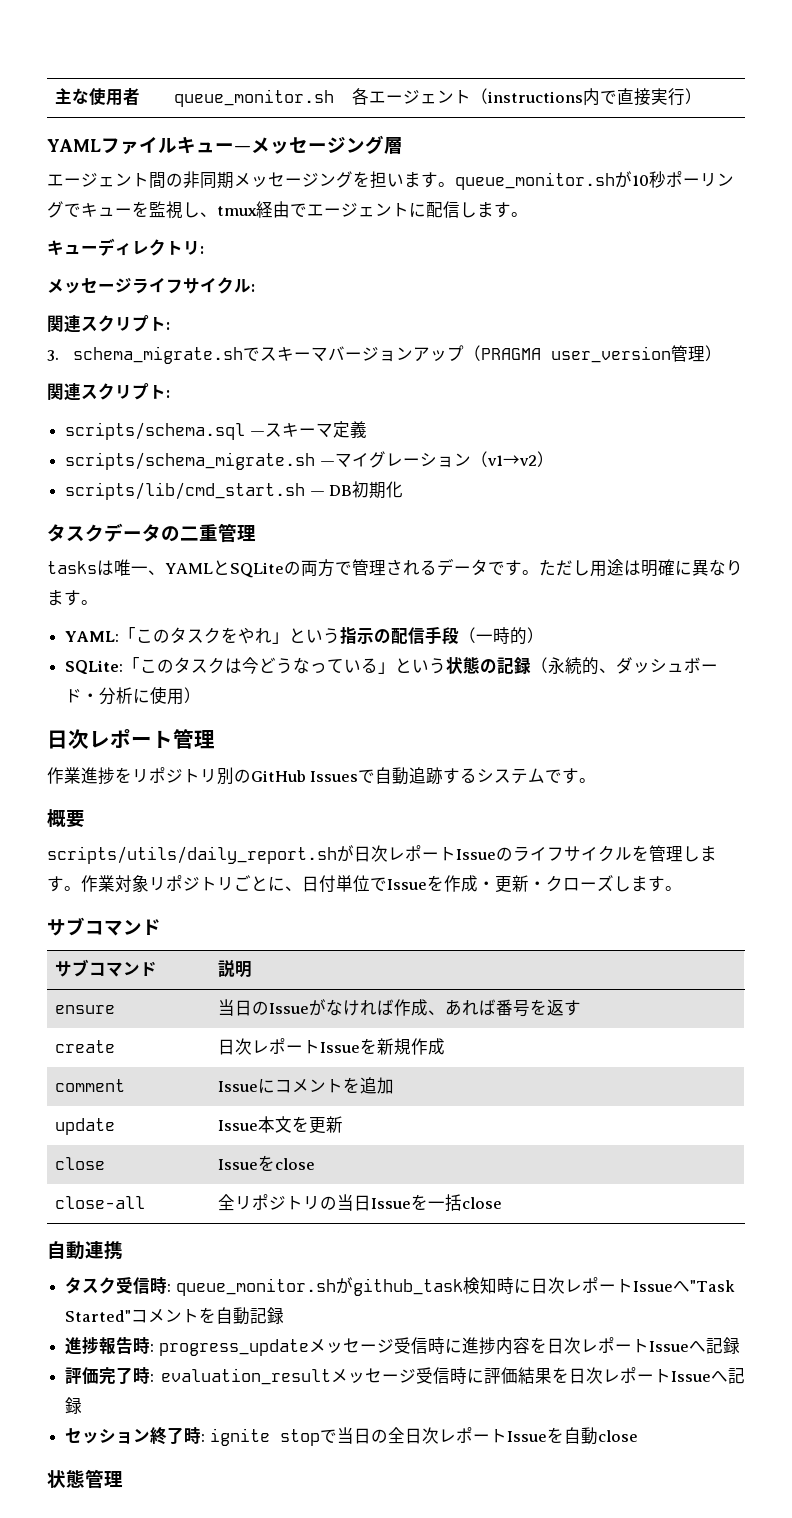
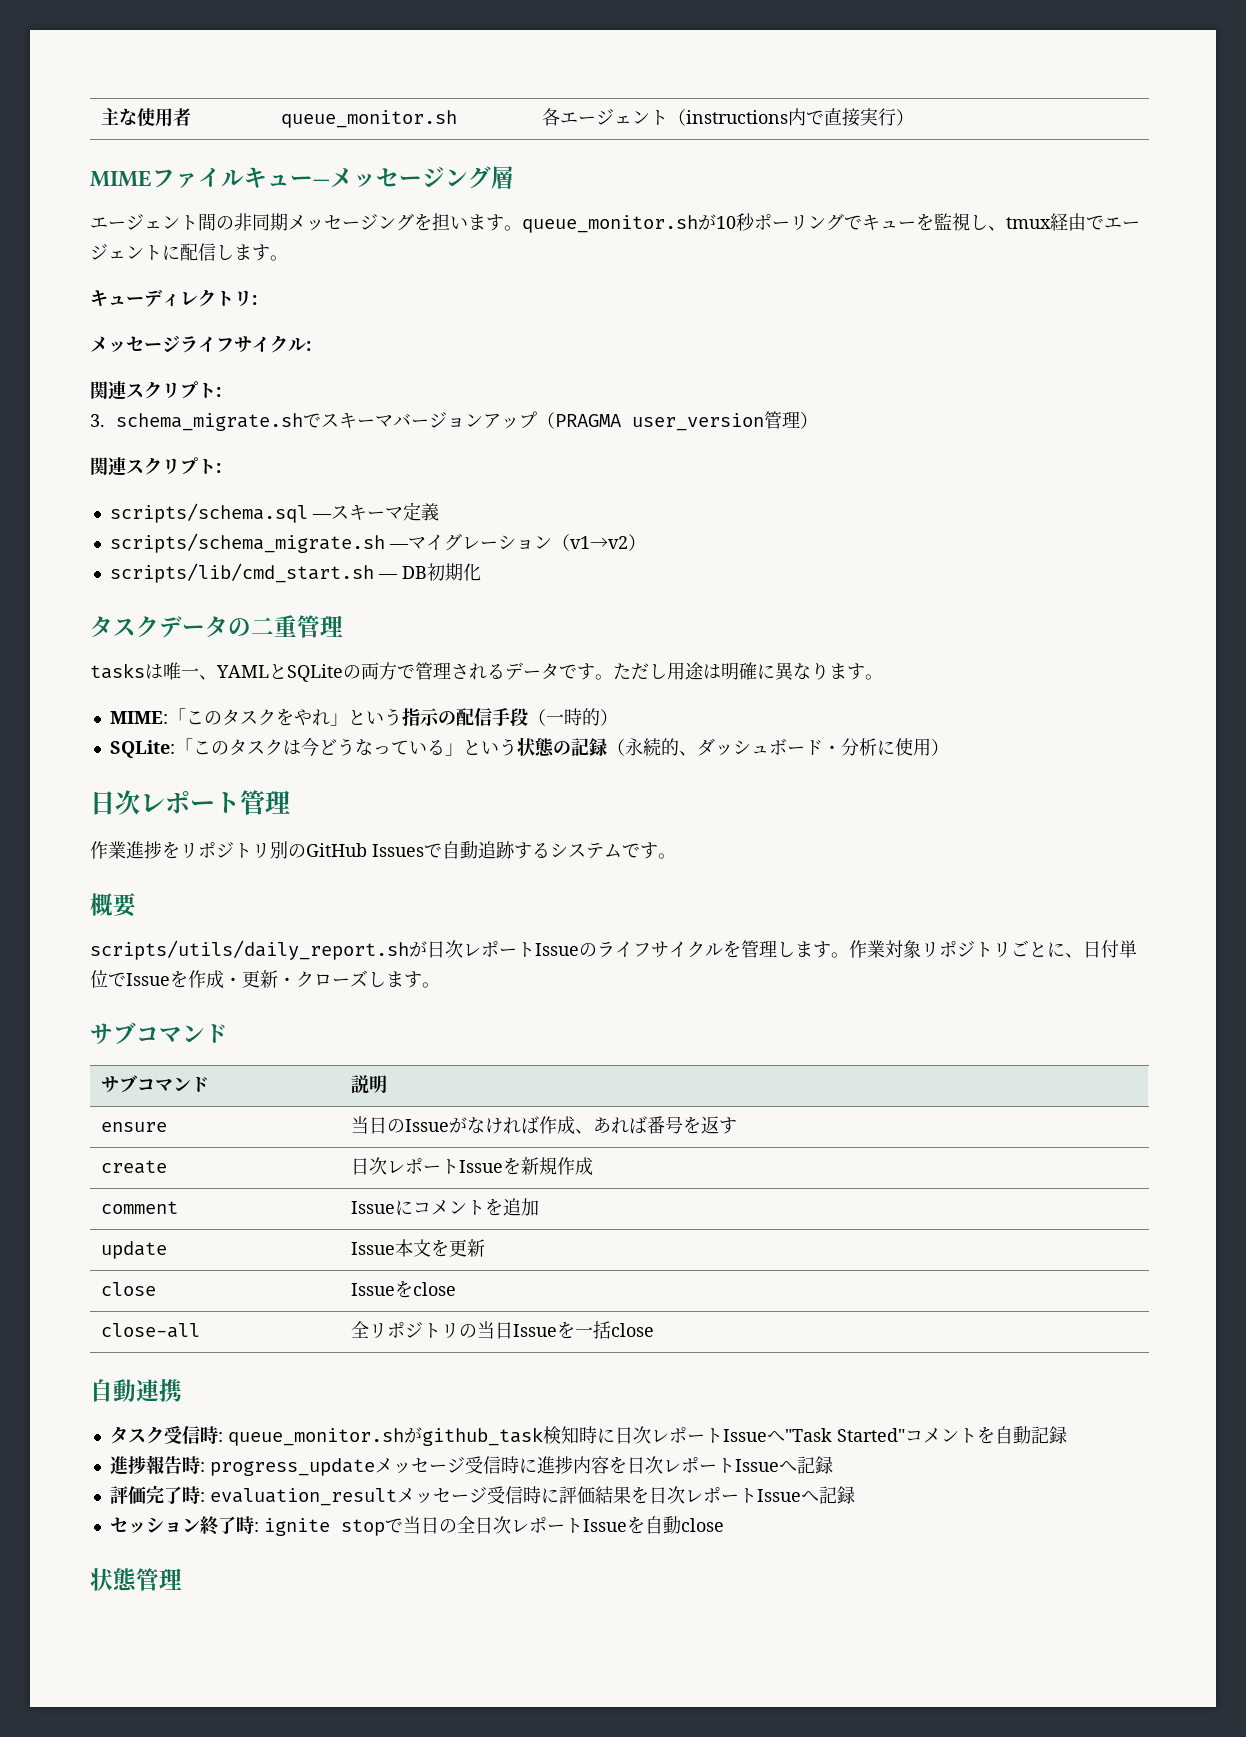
[47,139,101,152] YAML -> [90,170,152,187] MIME
[65,631,120,642] YAML: -> [109,711,168,724] MIME:

